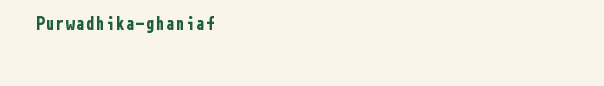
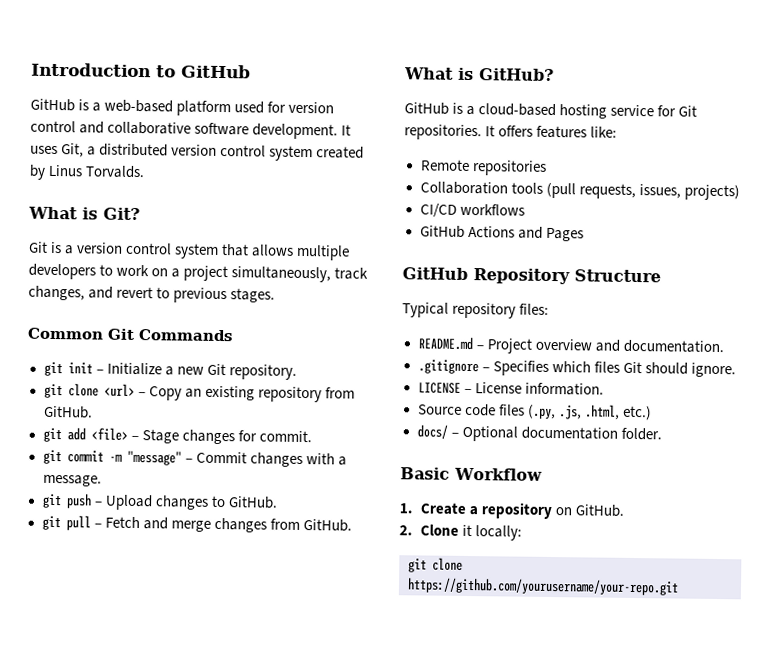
[35,16,215,33] Purwadhika-ghaniaf -> [31,62,251,79] [30,98,335,117] [30,120,352,140] [30,143,365,162] [29,164,146,180] [28,206,140,221] [28,241,351,261] [28,263,369,283] [28,285,276,304] [27,327,233,342] [43,361,297,380] [43,383,355,403] [42,405,93,419] [42,427,312,445] [42,449,347,468] [42,474,102,487] [41,493,278,511] [41,515,352,533] [404,67,554,81] [404,102,698,119] [404,124,618,141] [419,159,547,176] [419,181,740,201] [419,203,525,218] [419,225,584,242] [402,267,661,285] [402,302,550,319] [417,336,724,354] [417,359,736,378] [417,382,604,396] [417,403,652,421] [416,424,662,442] [400,467,543,481] [399,502,624,520] [399,524,522,541] [408,557,463,573] [407,577,679,596] Introduction to GitHub // GitHub is a web-based platform used for version control and collaborative software development. It uses Git, a distributed version control system created by Linus Torvalds. // What is Git? // Git is a version control system that allows multiple developers to work on a project simultaneously, track changes, and revert to previous stages. // Common Git Commands // git init – Initialize a new Git repository. // git clone <url> – Copy an existing repository from GitHub. // git add <file> – Stage changes for commit. // git commit -m "message" – Commit changes with a message. // git push – Upload changes to GitHub. // git pull – Fetch and merge changes from GitHub. // What is GitHub? // GitHub is a cloud-based hosting service for Git repositories. It offers features like: // Remote repositories // Collaboration tools (pull requests, issues, projects) // CI/CD workflows // GitHub Actions and Pages // GitHub Repository Structure // Typical repository files: // README.md – Project overview and documentation. // .gitignore – Specifies which files Git should ignore. // LICENSE – License information. // Source code files (.py, .js, .html, etc.) // docs/ – Optional documentation folder. // Basic Workflow // 1. Create a repository on GitHub. // 2. Clone it locally: // git clone https://github.com/yourusername/your-repo.git

